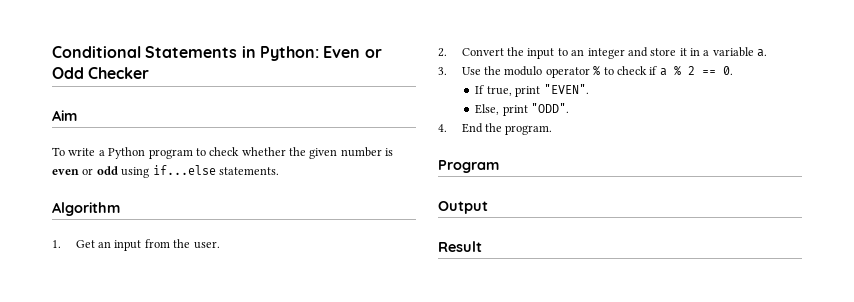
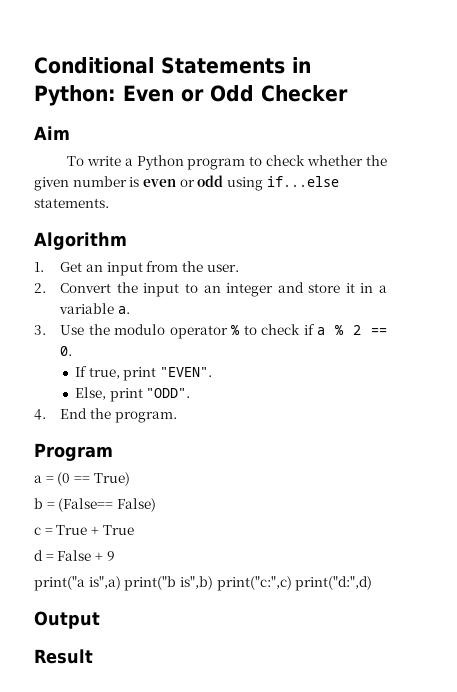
(499, 166) none -> [34,472,130,486] [34,498,156,512] [34,525,134,535] [34,550,115,561] [34,576,373,591] // a = (0 == True) // b = (False== False) // c = True + True // d = False + 9 // print("a is",a) print("b is",b) print("c:",c) print("d:",d)

